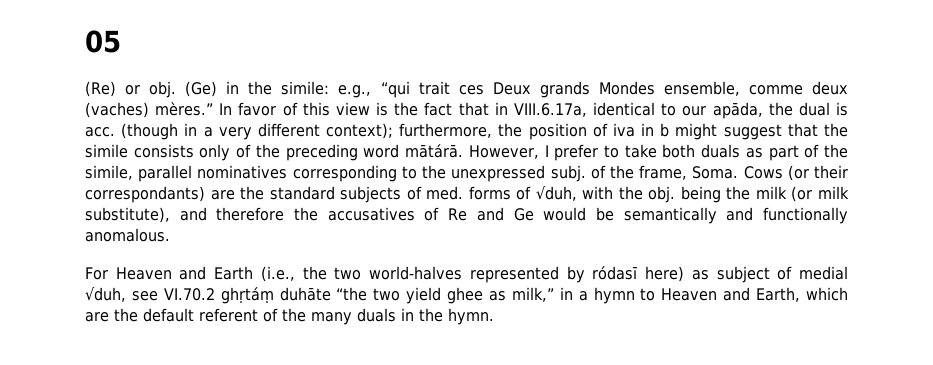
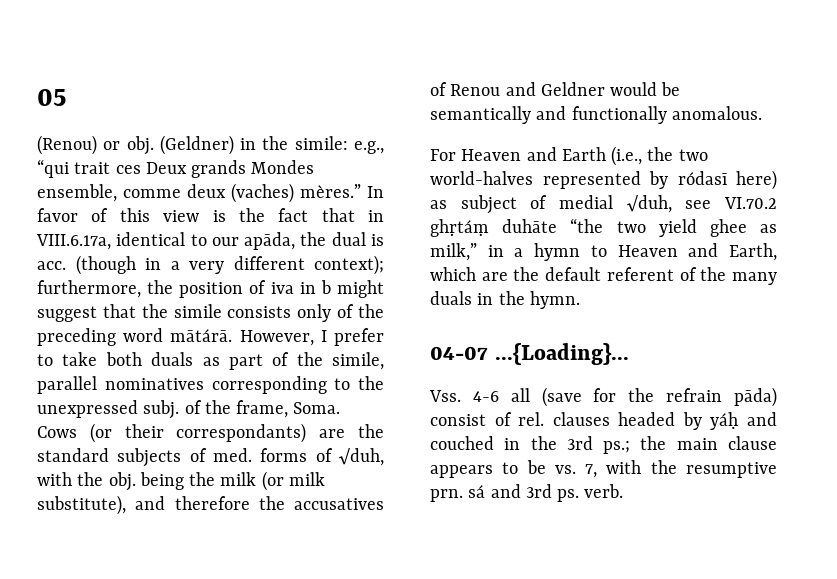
[85,81,116,97] (Re) -> [37,135,97,155] (Renou)
[185,81,218,97] (Ge) -> [159,135,234,155] (Geldner)
[448,207,534,221] Re and Ge -> [450,82,605,96] Renou and Geldner
(494, 316) none -> [430,343,629,365] [429,387,777,407] [430,412,777,430] [430,436,777,454] [430,460,777,478] [430,484,624,502] // 04-07 ...{Loading}... // Vss. 4-6 all (save for the refrain pāda) consist of rel. clauses headed by yáḥ and couched in the 3rd ps.; the main clause appears to be vs. 7, with the resumptive prn. sá and 3rd ps. verb.

